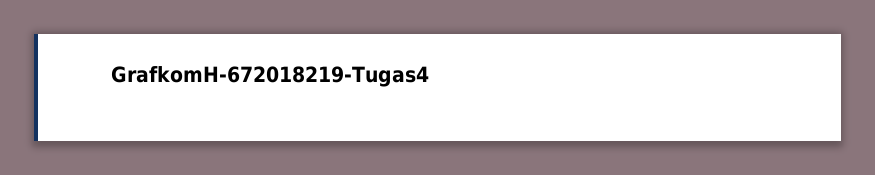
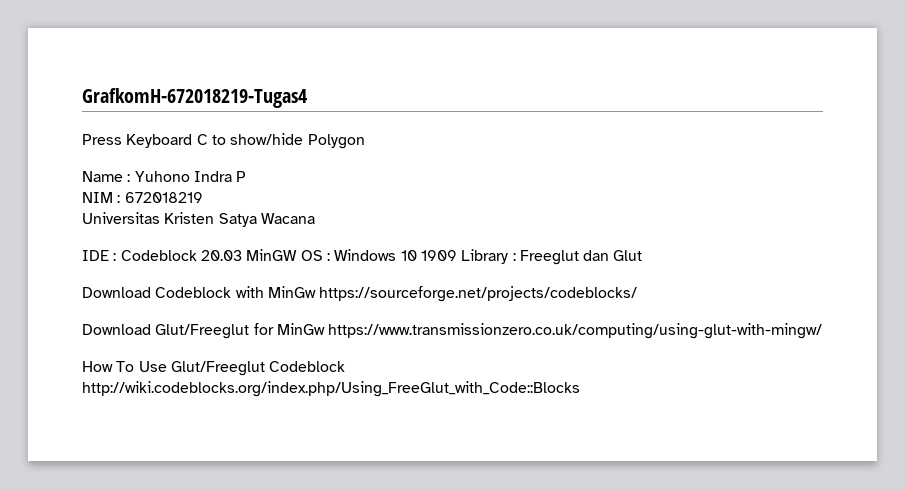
(429, 76) none -> [82,133,365,149] [82,171,247,182] [82,192,203,203] [82,212,315,227] [82,249,643,265] [82,286,638,302] [82,323,823,339] [82,361,346,376] [82,381,580,397] // Press Keyboard C to show/hide Polygon // Name : Yuhono Indra P // NIM : 672018219 // Universitas Kristen Satya Wacana // IDE : Codeblock 20.03 MinGW OS : Windows 10 1909 Library : Freeglut dan Glut // Download Codeblock with MinGw https://sourceforge.net/projects/codeblocks/ // Download Glut/Freeglut for MinGw https://www.transmissionzero.co.uk/computing/using-glut-with-mingw/ // How To Use Glut/Freeglut Codeblock http://wiki.codeblocks.org/index.php/Using_FreeGlut_with_Code::Blocks

